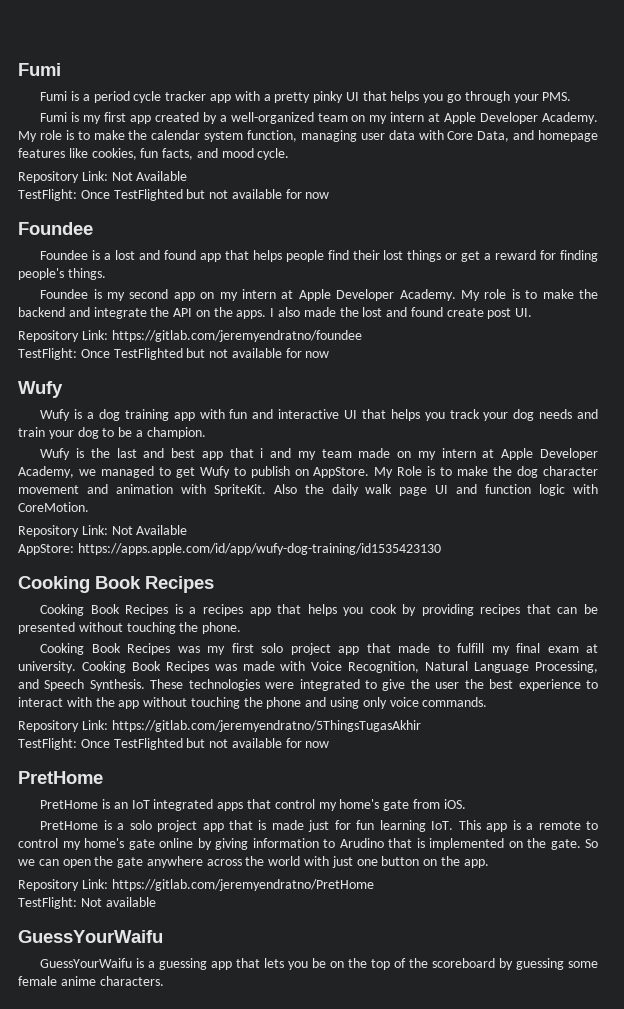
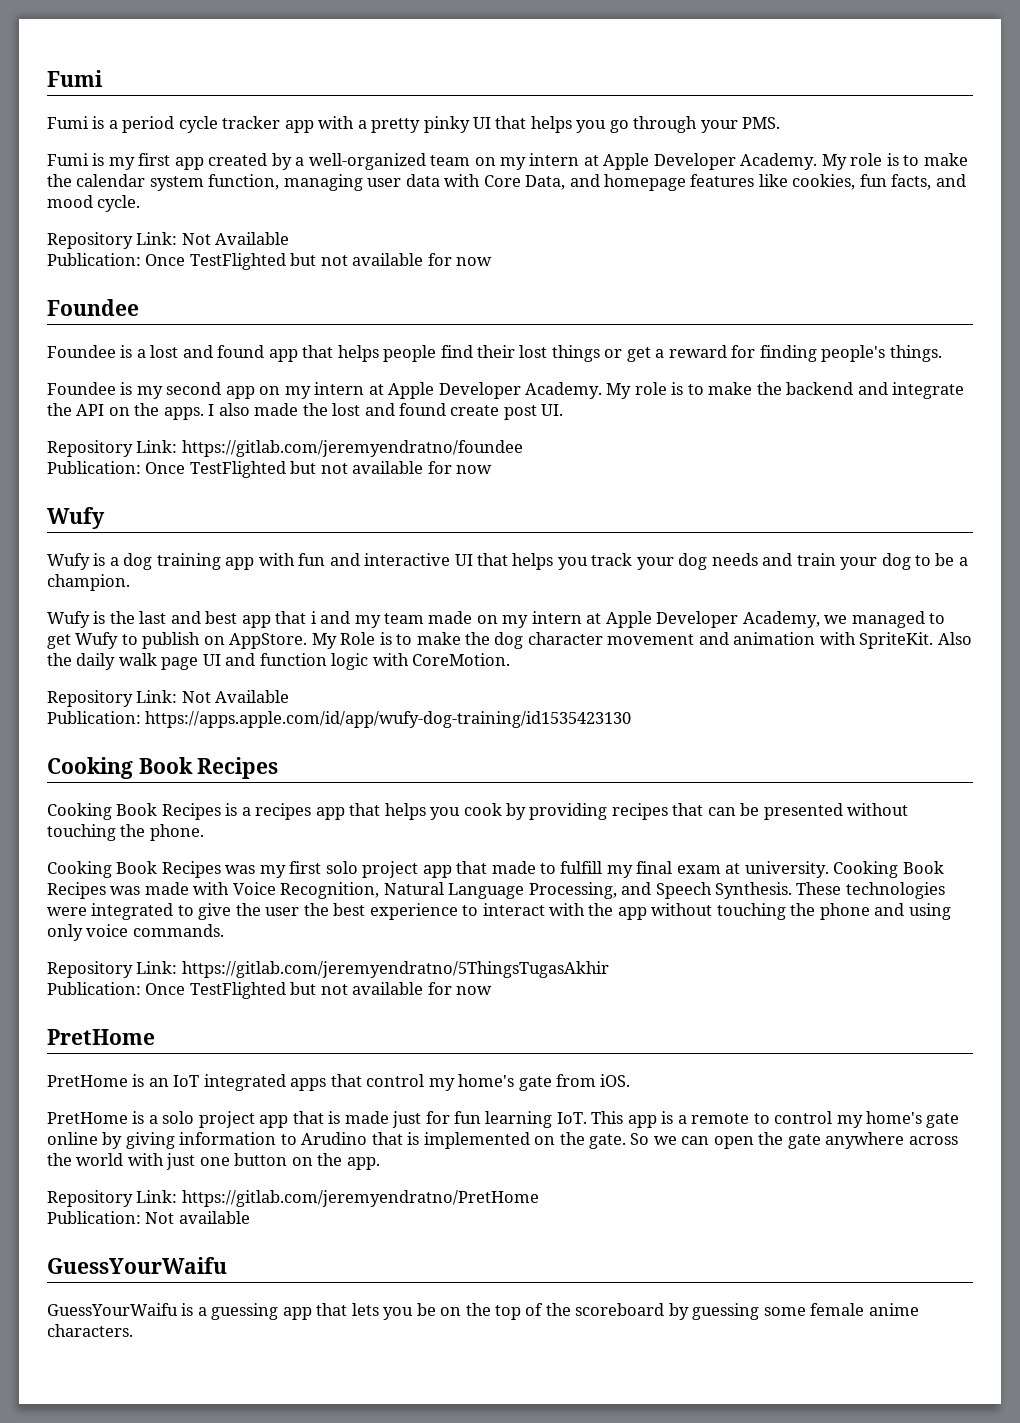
[18,189,77,201] TestFlight: -> [47,253,141,266] Publication:
[18,348,77,360] TestFlight: -> [47,461,141,474] Publication:
[18,544,74,555] AppStore: -> [47,711,141,724] Publication:
[18,738,77,750] TestFlight: -> [47,982,141,995] Publication:
[18,897,77,909] TestFlight: -> [47,1211,141,1224] Publication:

